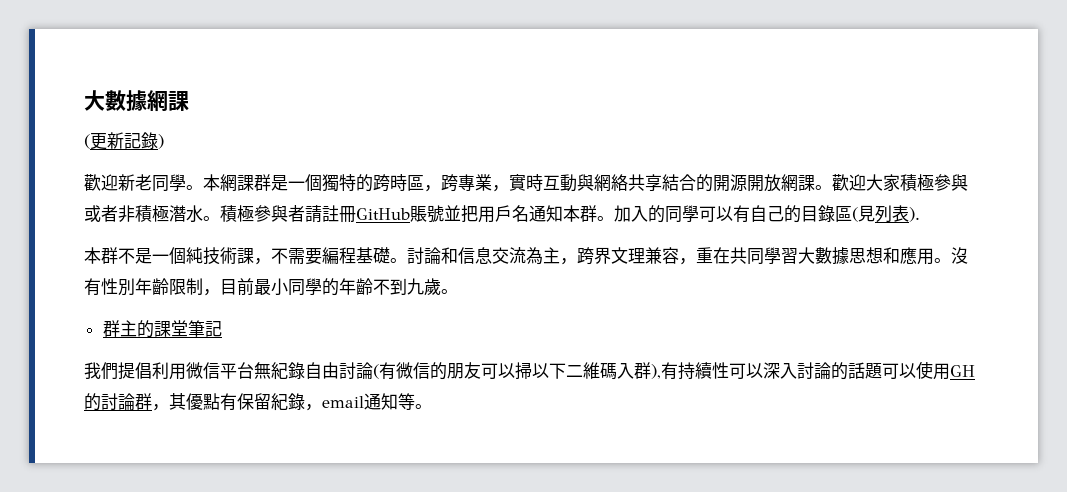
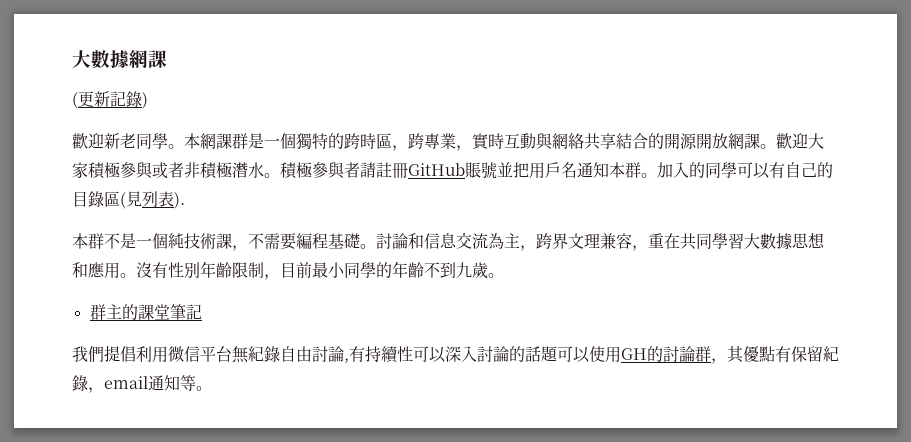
[373,362,661,380] (有微信的朋友可以掃以下二維碼入群), -> [344,358,349,363] ,

